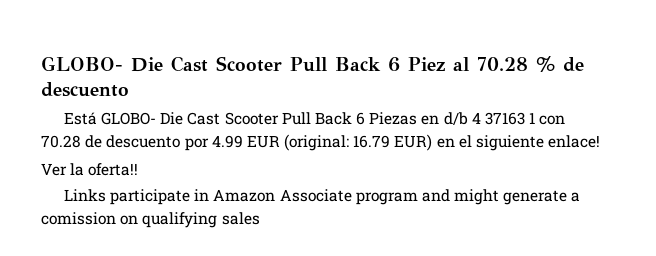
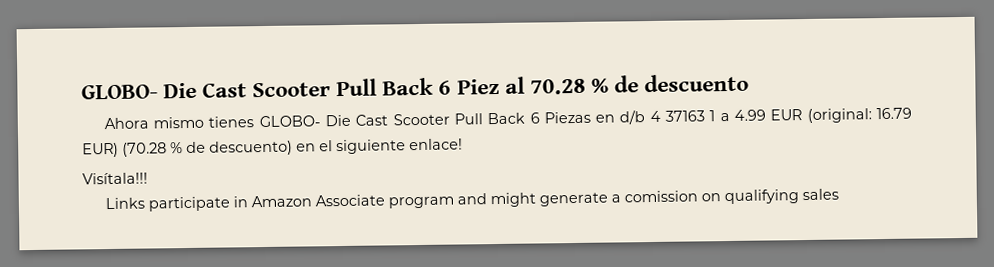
[63,112,97,125] Está -> [103,116,255,130] Ahora mismo tienes
[539,115,566,125] [41,135,209,151] con 70.28 de descuento por -> [719,112,730,122] a
(433, 142) none -> [122,140,293,157] (70.28 % de descuento)
[41,163,139,176] Ver la oferta!! -> [82,172,148,185] Visítala!!!

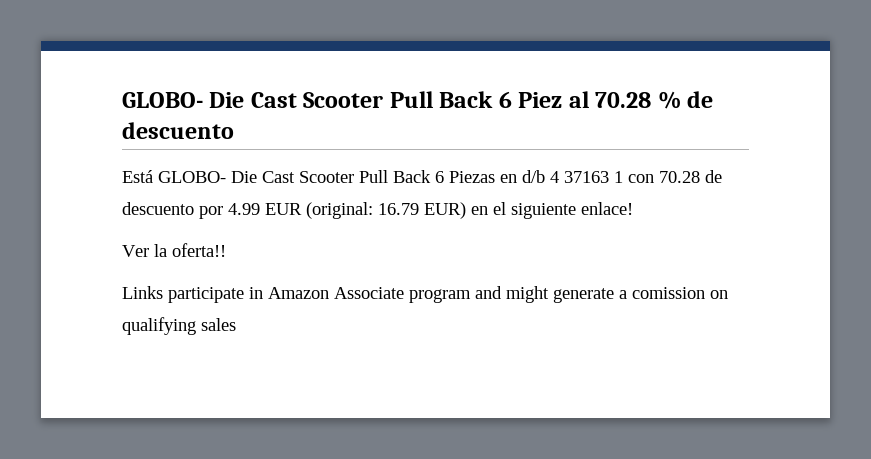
[103,116,255,130] Ahora mismo tienes -> [122,170,153,183] Está
[719,112,730,122] a -> [628,170,722,183] [122,202,223,219] con 70.28 de descuento por
[122,140,293,157] (70.28 % de descuento) -> (466, 210) none
[82,172,148,185] Visítala!!! -> [122,243,226,257] Ver la oferta!!

